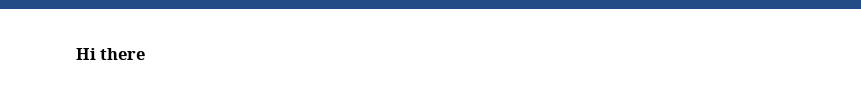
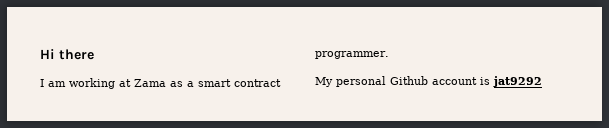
(146, 54) none -> [40,78,281,89] [315,51,389,59] [315,76,542,87] // I am working at Zama as a smart contract programmer. // My personal Github account is jat9292

